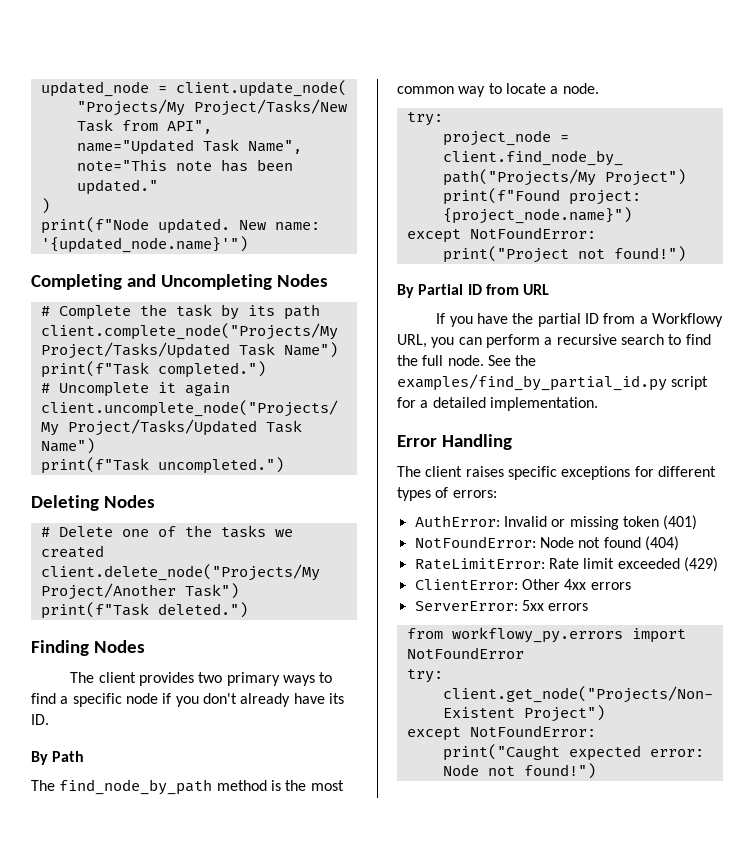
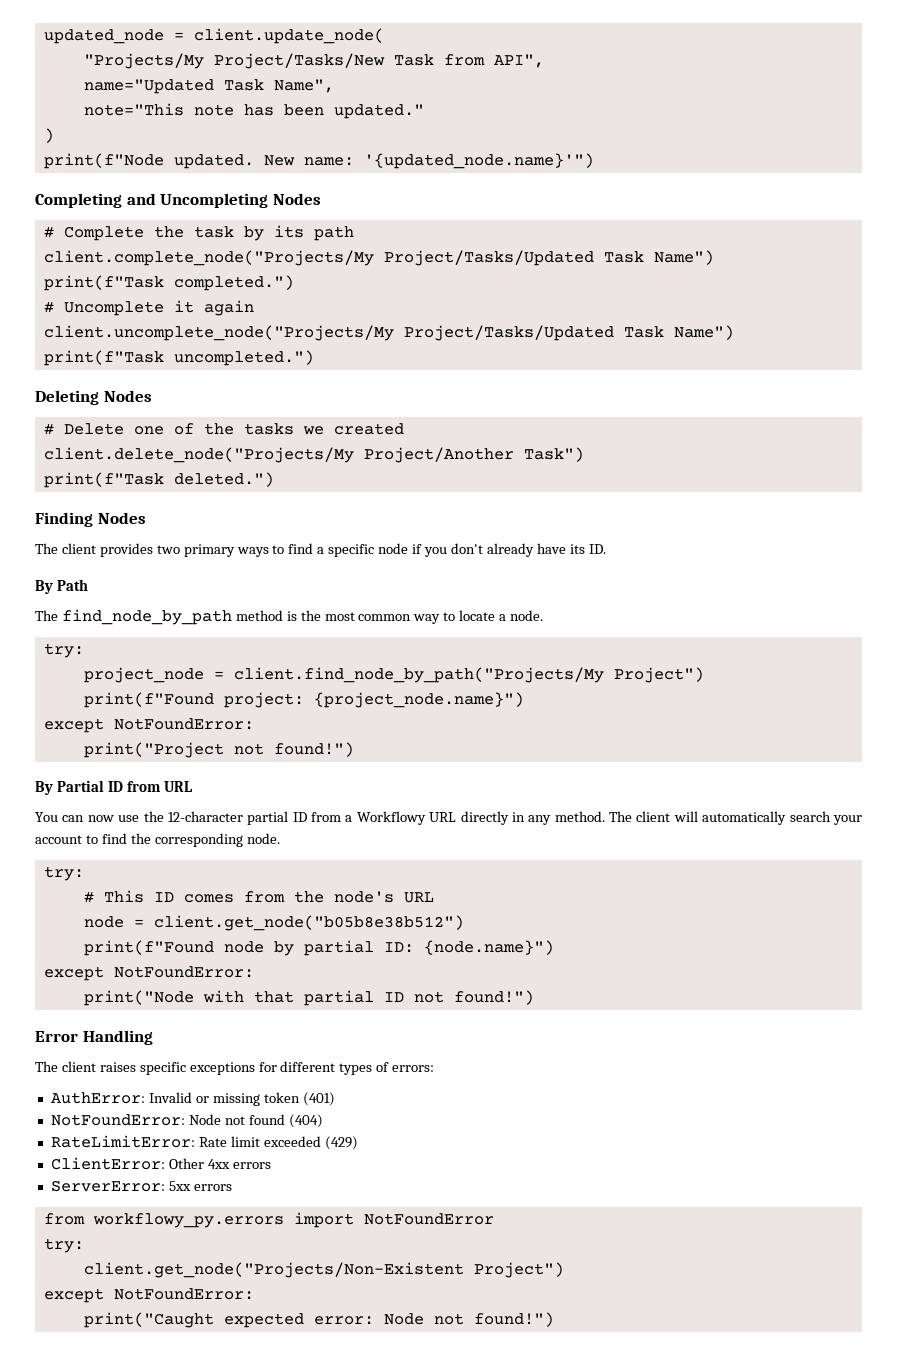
[436,313,534,327] If you have the -> [35,811,243,822] You can now use the 12-character
[397,334,664,348] URL, you can perform a recursive search -> [429,811,863,825] [35,835,82,844] URL directly in any method. The client will automatically search your account
[422,355,537,366] [397,374,709,391] [397,397,598,411] full node. See the examples/find_by_partial_id.py script for a detailed implementation. -> [154,833,280,847] [43,866,84,881] [83,890,434,903] [83,915,464,931] [83,940,554,956] [43,966,254,981] [83,990,534,1006] corresponding node. // try: // # This ID comes from the node's URL // node = client.get_node("b05b8e38b512") // print(f"Found node by partial ID: {node.name}") // except NotFoundError: // print("Node with that partial ID not found!")

